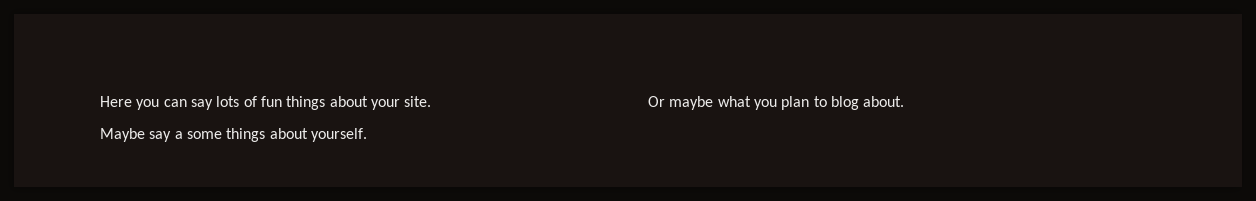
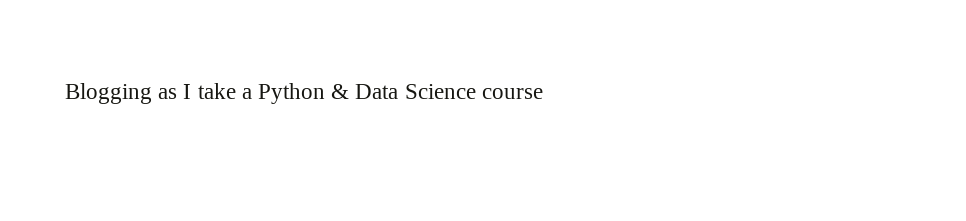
[100,96,432,110] [100,128,367,142] [648,96,905,110] Here you can say lots of fun things about your site. // Maybe say a some things about yourself. // Or maybe what you plan to blog about. -> [65,83,543,104] Blogging as I take a Python & Data Science course

